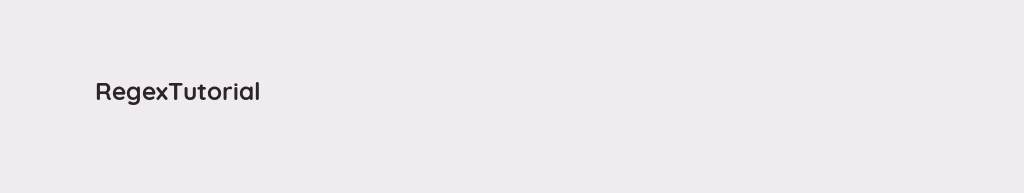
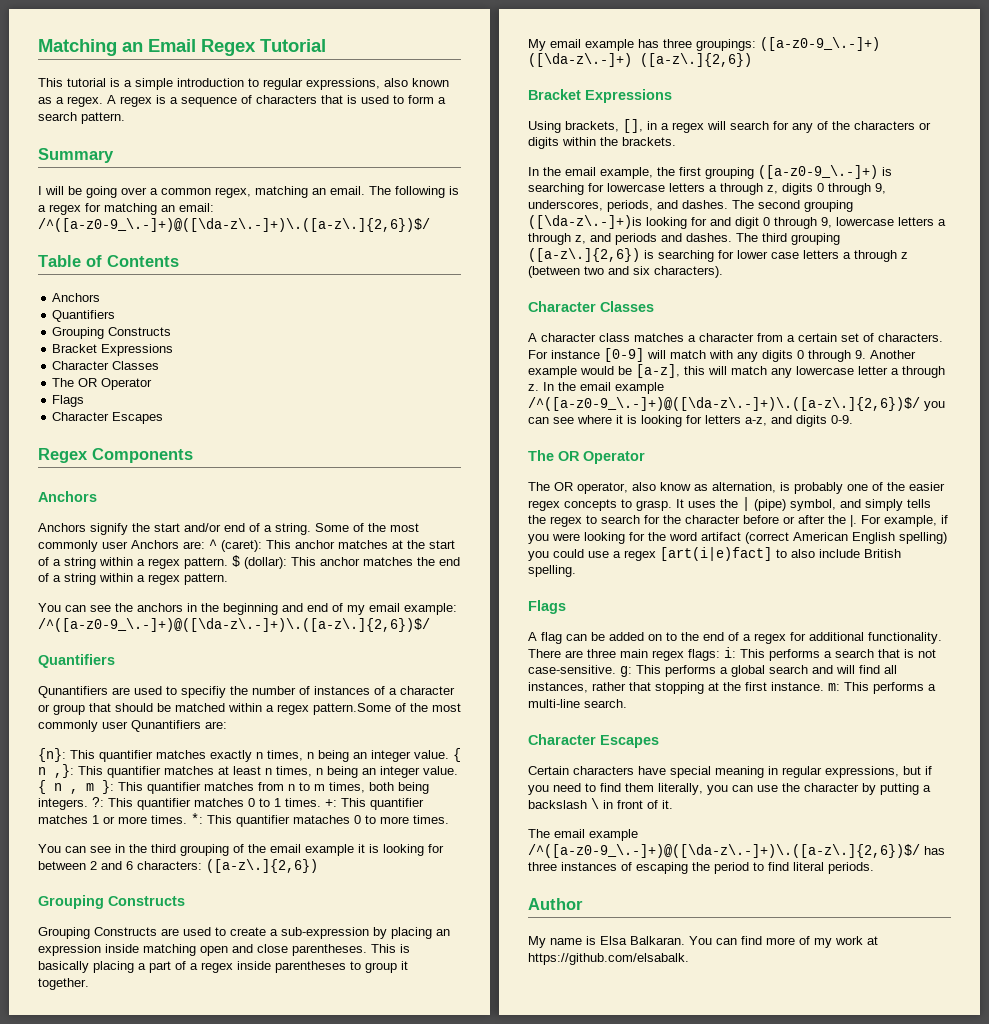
[95,82,261,105] RegexTutorial -> [38,39,326,56] [38,78,449,90] [38,95,446,107] [38,112,125,124] [38,148,114,163] [38,186,459,198] [38,203,214,215] [38,218,430,232] [38,255,179,267] [52,293,101,302] [52,310,116,322] [52,327,172,339] [52,344,174,356] [52,361,160,370] [52,378,153,390] [52,395,85,407] [52,412,164,424] [38,448,193,463] [38,491,97,502] [38,523,419,535] [38,539,455,552] [38,555,460,569] [38,573,228,585] [38,603,457,615] [38,618,430,632] [38,654,115,668] [38,686,455,698] [38,703,461,715] [38,720,227,732] [38,748,461,762] [38,764,458,778] [38,780,429,794] [38,797,424,810] [38,813,449,827] [38,844,444,856] [38,859,318,873] [38,895,185,909] [38,927,450,939] [38,944,410,956] [38,961,408,973] [38,978,89,990] [528,37,880,51] [528,53,752,67] [528,89,672,103] [528,119,931,133] [528,137,676,149] [528,165,892,179] [528,183,886,195] [528,200,853,212] [528,215,946,229] [528,233,840,245] [528,248,908,262] [528,266,723,278] [528,301,654,312] [528,333,943,342] [528,348,916,362] [528,364,945,378] [528,382,664,394] [528,397,945,411] [528,415,853,427] [528,450,645,464] [528,482,945,494] [528,497,931,511] [528,515,948,527] [528,532,947,544] [528,547,901,561] [528,565,576,577] [528,600,566,614] [528,632,942,644] [528,647,936,661] [528,665,897,677] [528,682,936,694] [528,699,627,708] [528,734,659,748] [528,766,932,778] [528,783,931,795] [528,798,673,809] [528,829,638,841] [528,844,945,858] [528,862,874,874] [528,898,583,910] [528,936,878,948] [528,953,689,965] Matching an Email Regex Tutorial // This tutorial is a simple introduction to regular expressions, also known as a regex. A regex is a sequence of characters that is used to form a search pattern. // Summary // I will be going over a common regex, matching an email. The following is a regex for matching an email: /^([a-z0-9_\.-]+)@([\da-z\.-]+)\.([a-z\.]{2,6})$/ // Table of Contents // Anchors // Quantifiers // Grouping Constructs // Bracket Expressions // Character Classes // The OR Operator // Flags // Character Escapes // Regex Components // Anchors // Anchors signify the start and/or end of a string. Some of the most commonly user Anchors are: ^ (caret): This anchor matches at the start of a string within a regex pattern. $ (dollar): This anchor matches the end of a string within a regex pattern. // You can see the anchors in the beginning and end of my email example: /^([a-z0-9_\.-]+)@([\da-z\.-]+)\.([a-z\.]{2,6})$/ // Quantifiers // Qunantifiers are used to specifiy the number of instances of a character or group that should be matched within a regex pattern.Some of the most commonly user Qunantifiers are: // {n}: This quantifier matches exactly n times, n being an integer value. { n ,}: This quantifier matches at least n times, n being an integer value. { n , m }: This quantifier matches from n to m times, both being integers. ?: This quantifier matches 0 to 1 times. +: This quantifier matches 1 or more times. *: This quantifier mataches 0 to more times. // You can see in the third grouping of the email example it is looking for between 2 and 6 characters: ([a-z\.]{2,6}) // Grouping Constructs // Grouping Constructs are used to create a sub-expression by placing an expression inside matching open and close parentheses. This is basically placing a part of a regex inside parentheses to group it together. // My email example has three groupings: ([a-z0-9_\.-]+) ([\da-z\.-]+) ([a-z\.]{2,6}) // Bracket Expressions // Using brackets, [], in a regex will search for any of the characters or digits within the brackets. // In the email example, the first grouping ([a-z0-9_\.-]+) is searching for lowercase letters a through z, digits 0 through 9, underscores, periods, and dashes. The second grouping ([\da-z\.-]+)is looking for and digit 0 through 9, lowercase letters a through z, and periods and dashes. The third grouping ([a-z\.]{2,6}) is searching for lower case letters a through z (between two and six characters). // Character Classes // A character class matches a character from a certain set of characters. For instance [0-9] will match with any digits 0 through 9. Another example would be [a-z], this will match any lowercase letter a through z. In the email example /^([a-z0-9_\.-]+)@([\da-z\.-]+)\.([a-z\.]{2,6})$/ you can see where it is looking for letters a-z, and digits 0-9. // The OR Operator // The OR operator, also know as alternation, is probably one of the easier regex concepts to grasp. It uses the | (pipe) symbol, and simply tells the regex to search for the character before or after the |. For example, if you were looking for the word artifact (correct American English spelling) you could use a regex [art(i|e)fact] to also include British spelling. // Flags // A flag can be added on to the end of a regex for additional functionality. There are three main regex flags: i: This performs a search that is not case-sensitive. g: This performs a global search and will find all instances, rather that stopping at the first instance. m: This performs a multi-line search. // Character Escapes // Certain characters have special meaning in regular expressions, but if you need to find them literally, you can use the character by putting a backslash \ in front of it. // The email example /^([a-z0-9_\.-]+)@([\da-z\.-]+)\.([a-z\.]{2,6})$/ has three instances of escaping the period to find literal periods. // Author // My name is Elsa Balkaran. You can find more of my work at https://github.com/elsabalk.

